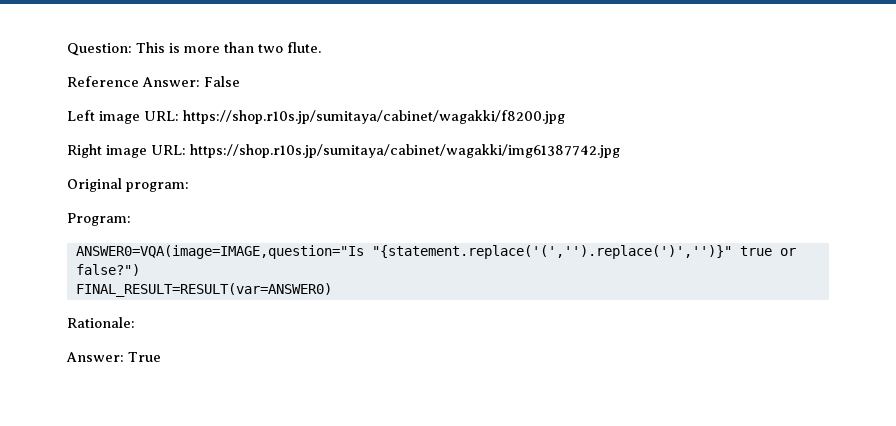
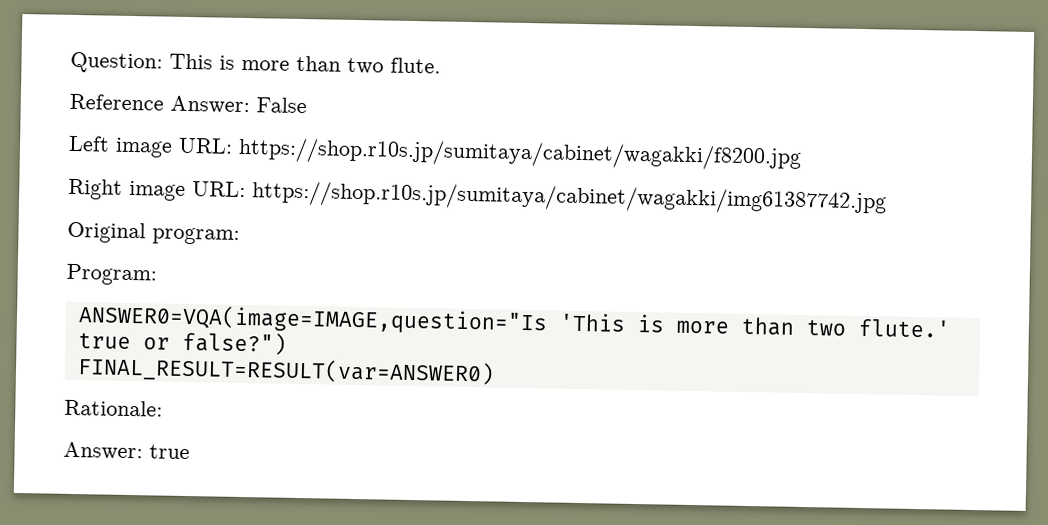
[371,245,732,259] "{statement.replace('(','').replace(')','')}" -> [558,312,951,338] 'This is more than two flute.'
[128,352,161,362] True -> [149,444,190,460] true

